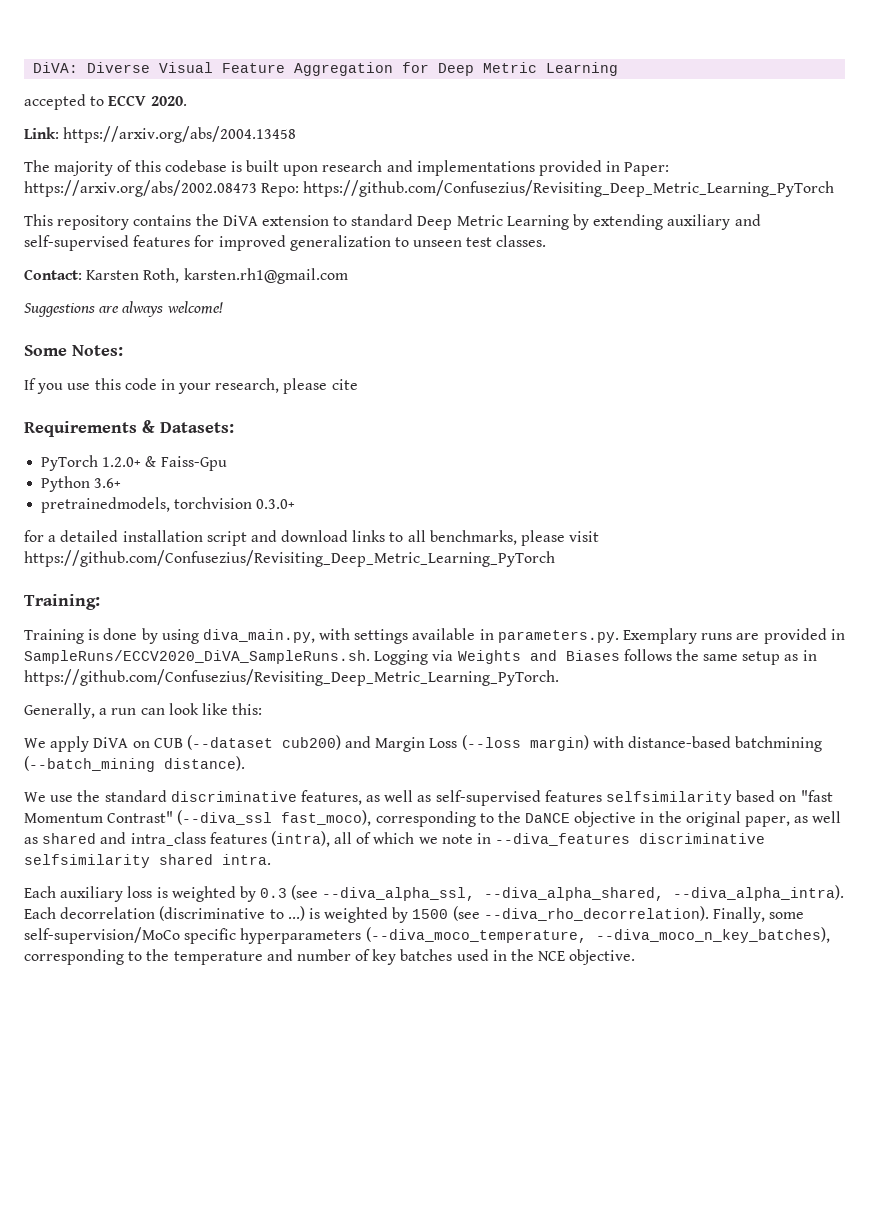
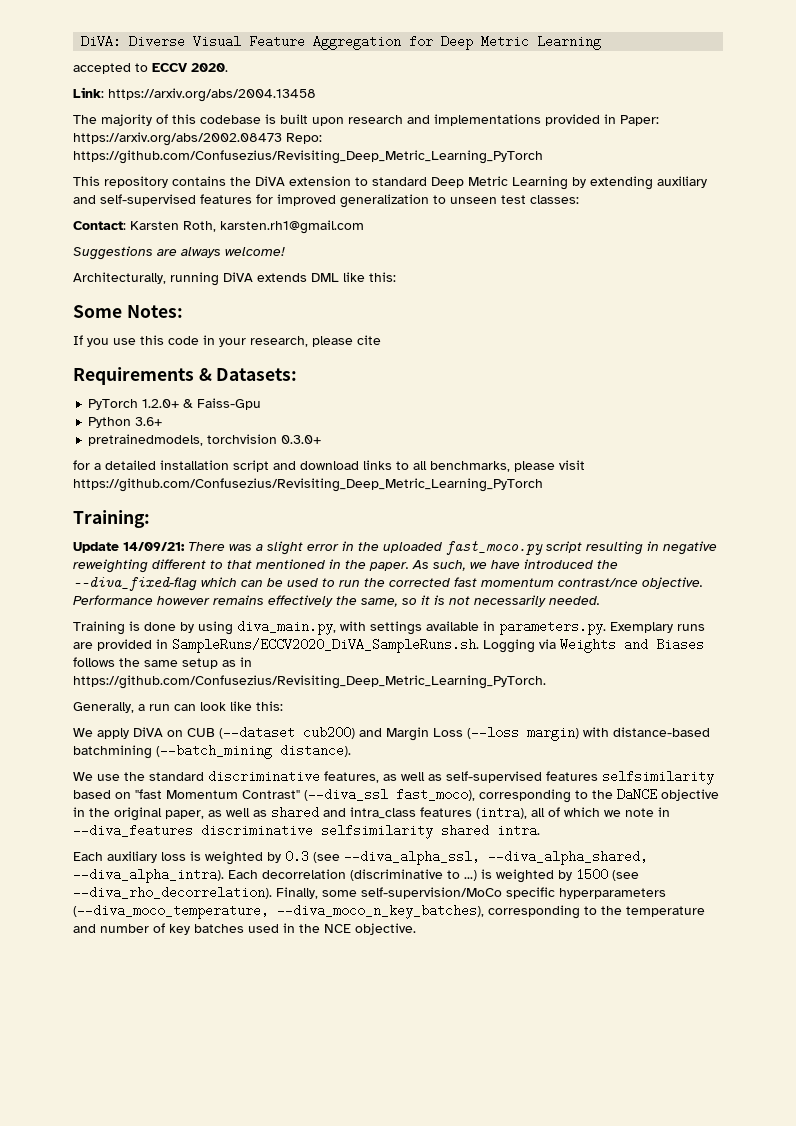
[496,235,547,247] classes. -> [530,195,579,204] classes:
(223, 307) none -> [73,272,396,286] // Architecturally, running DiVA extends DML like this:
(100, 602) none -> [73,541,717,555] [73,559,618,573] [73,577,703,591] [73,595,600,607] // Update 14/09/21: There was a slight error in the uploaded fast_moco.py script resulting in negative reweighting different to that mentioned in the paper. As such, we have introduced the --diva_fixed-flag which can be used to run the corrected fast momentum contrast/nce objective. Performance however remains effectively the same, so it is not necessarily needed.

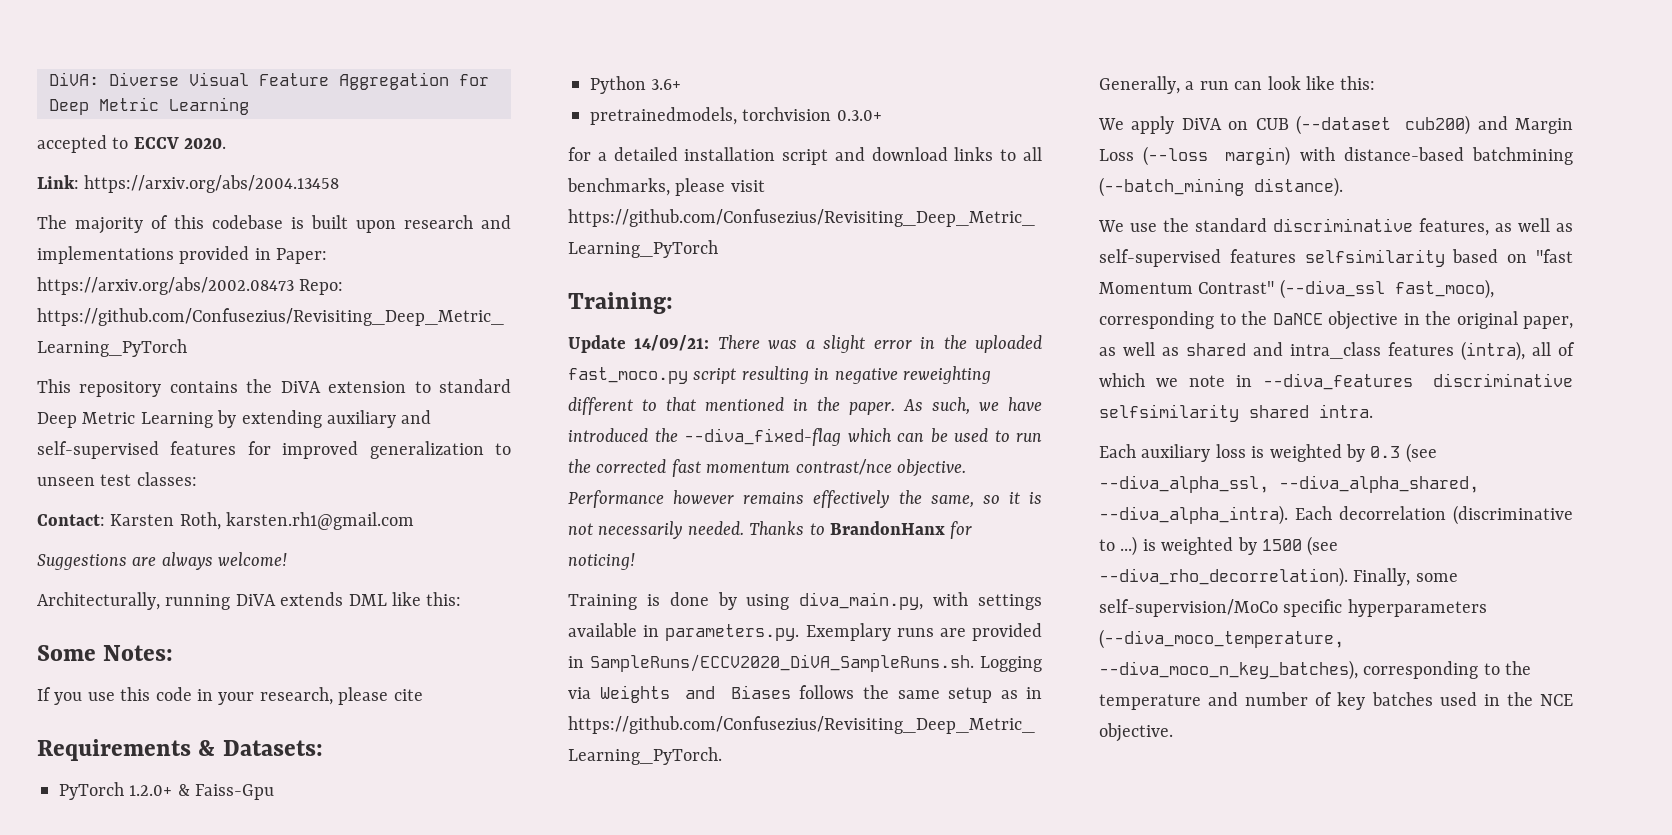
(600, 600) none -> [749,521,973,539] [568,553,635,570] Thanks to BrandonHanx for noticing!

